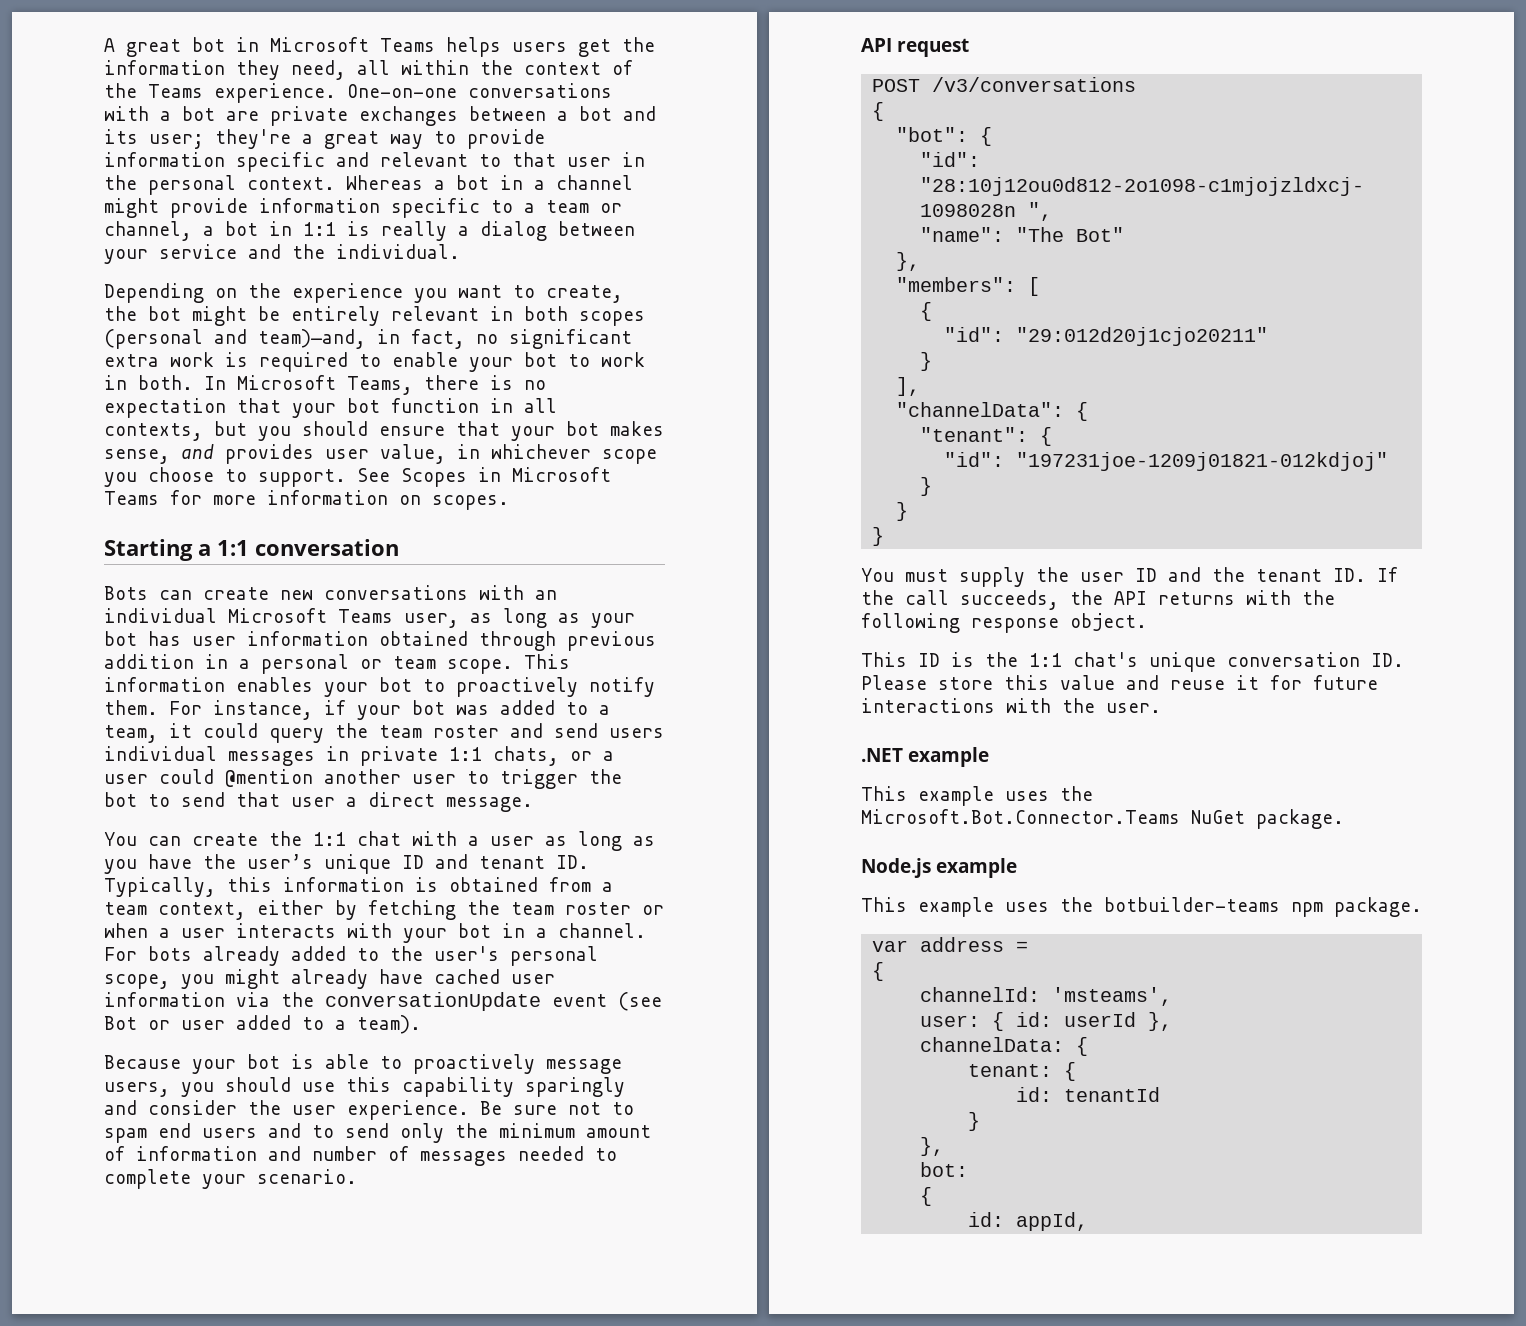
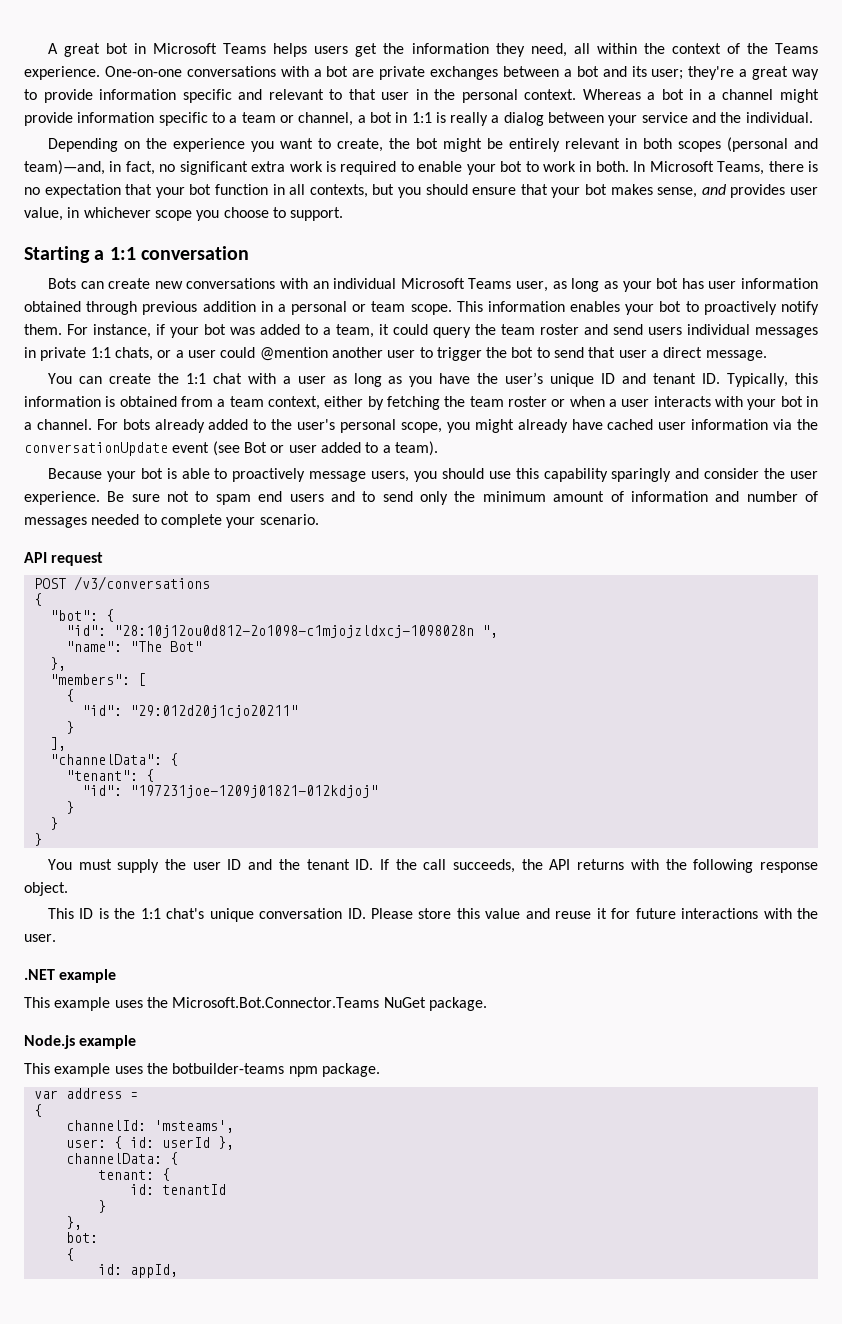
[357,467,611,487] [104,490,509,510] See Scopes in Microsoft Teams for more information on scopes. -> (344, 214) none

